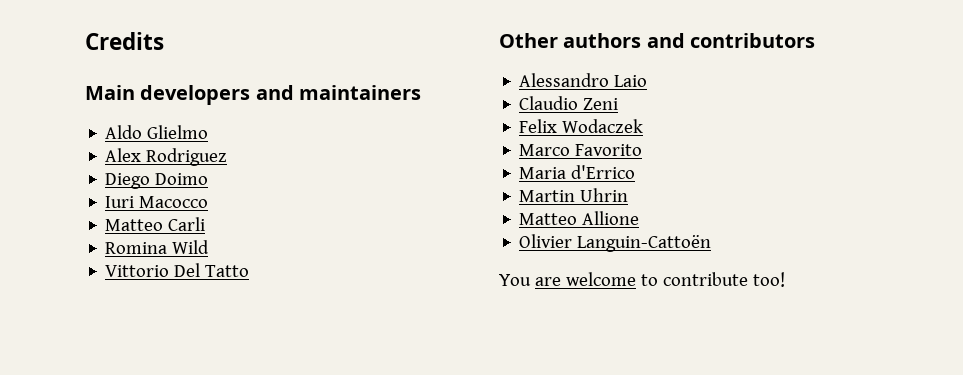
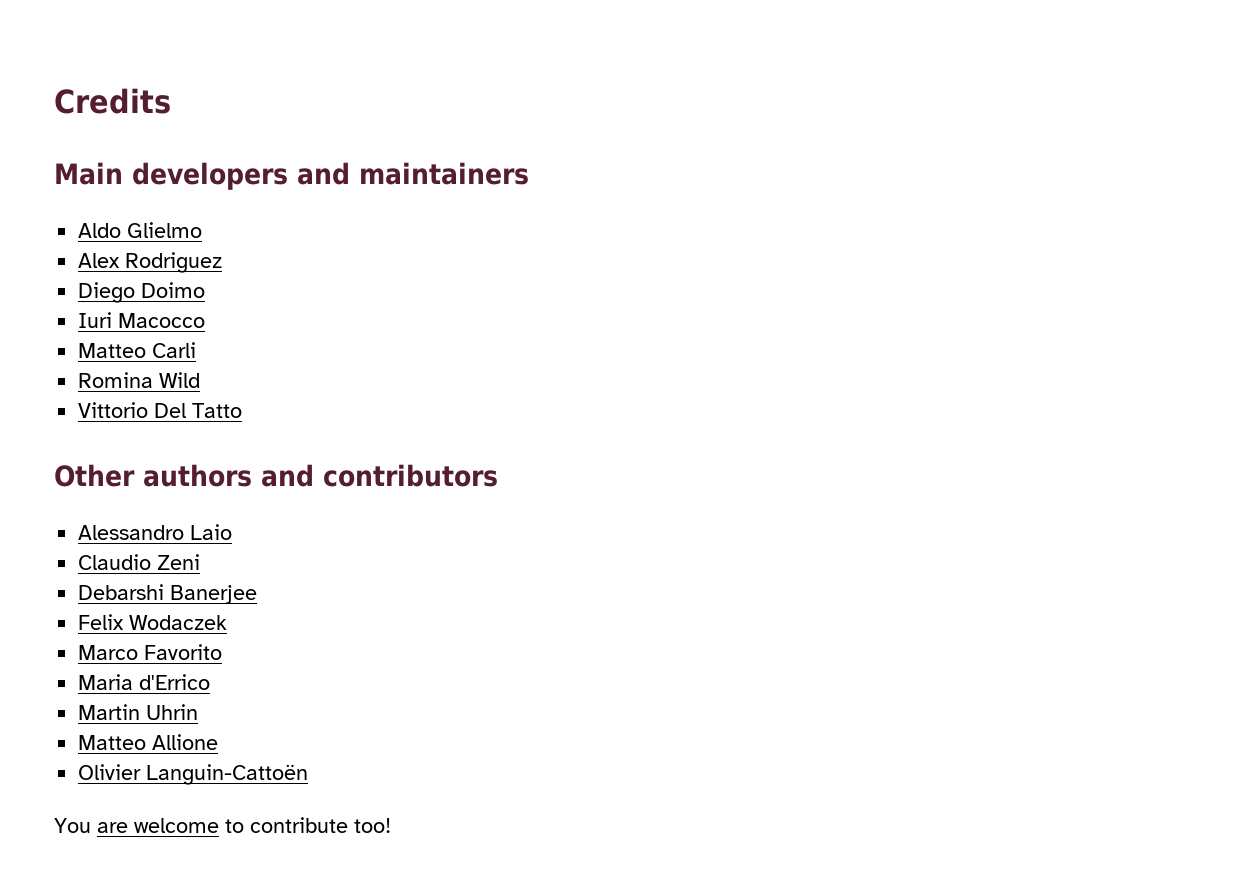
(619, 104) none -> [78,584,258,604] // Debarshi Banerjee

